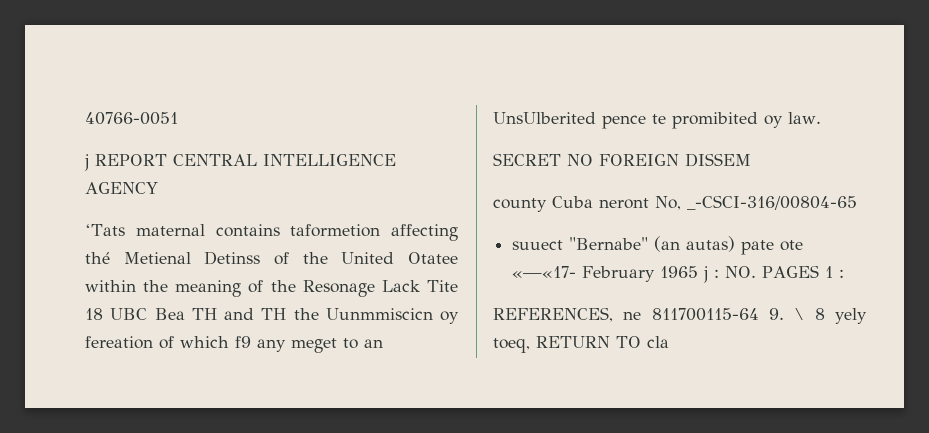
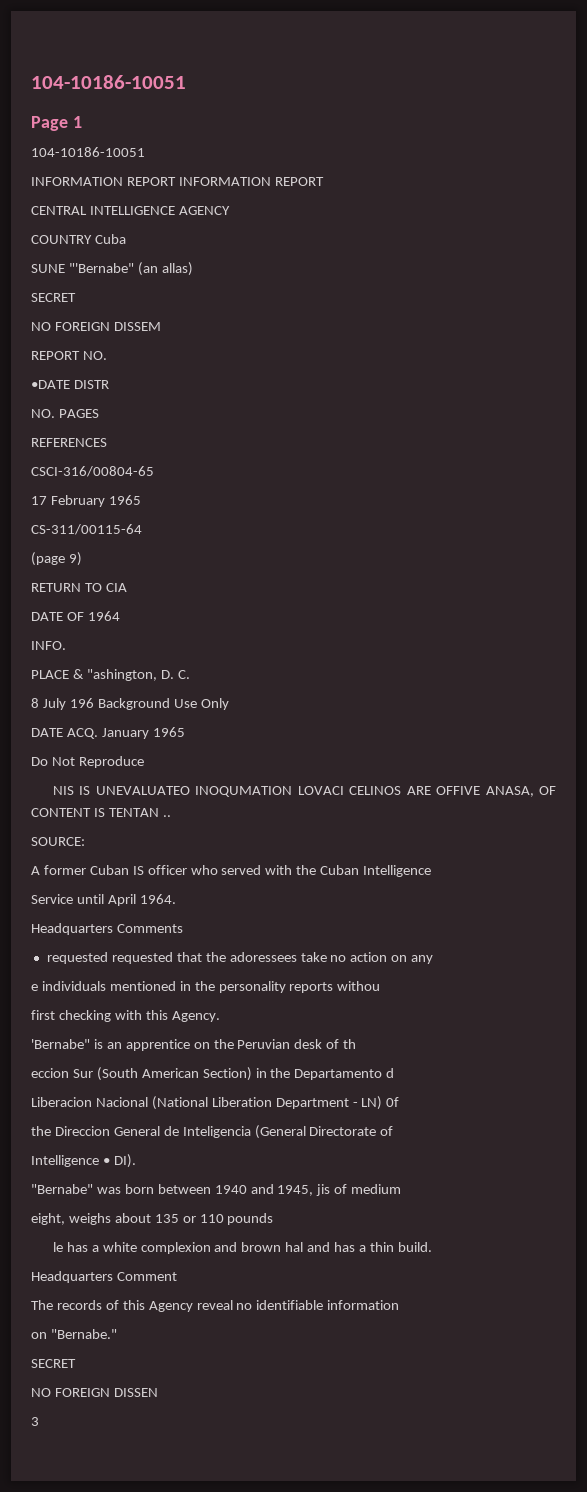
[85,112,178,125] [84,154,396,171] [85,182,158,194] [85,224,458,241] [85,251,458,265] [85,280,458,297] [85,308,459,324] [85,336,383,353] [493,112,821,129] [493,153,561,166] 40766-0051 // j REPORT CENTRAL INTELLIGENCE AGENCY // ‘Tats maternal contains taformetion affecting thé Metienal Detinss of the United Otatee within the meaning of the Resonage Lack Tite 18 UBC Bea TH and TH the Uunmmiscicn oy fereation of which f9 any meget to an UnsUlberited pence te promibited oy law. // SECRET -> [31,75,186,89] [31,116,82,131] [31,147,145,157] [31,177,324,186] [31,206,230,215] [31,234,126,244] [31,262,193,276] [31,293,76,302] 104-10186-10051 // Page 1 // 104-10186-10051 // INFORMATION REPORT INFORMATION REPORT // CENTRAL INTELLIGENCE AGENCY // COUNTRY Cuba // SUNE "'Bernabe" (an allas) // SECRET //
[493,195,857,212] [512,236,804,255] [512,265,845,283] [493,307,867,324] [493,336,669,353] county Cuba neront No, _-CSCI-316/00804-65 // suuect "Bernabe" (an autas) pate ote «—«17- February 1965 j : NO. PAGES 1 : // REFERENCES, ne 811700115-64 9. \ 8 yely toeq, RETURN TO cla -> [31,351,107,360] [31,380,109,389] [31,409,99,418] [31,438,107,447] [31,466,154,477] [31,495,141,507] [31,524,142,535] [31,552,82,566] [31,583,127,592] [31,611,120,621] [31,641,66,650] [31,669,190,681] [31,698,229,710] [31,727,185,739] [31,756,144,768] [52,786,557,797] [31,808,171,817] [31,837,85,846] [31,865,432,877] [31,894,176,906] [31,923,183,935] [46,952,434,964] [31,981,381,993] [31,1010,220,1022] [31,1039,357,1051] [31,1067,395,1081] [31,1096,400,1110] [31,1125,394,1139] [31,1154,136,1168] [31,1184,402,1196] [31,1213,274,1225] [52,1242,432,1254] [31,1271,177,1283] [31,1300,400,1312] [31,1329,117,1339] [31,1359,76,1368] [31,1388,158,1397] [31,1417,39,1426] REPORT NO. // •DATE DISTR // NO. PAGES // REFERENCES // CSCI-316/00804-65 // 17 February 1965 // CS-311/00115-64 // (page 9) // RETURN TO CIA // DATE OF 1964 // INFO. // PLACE & "ashington, D. C. // 8 July 196 Background Use Only // DATE ACQ. January 1965 // Do Not Reproduce // NIS IS UNEVALUATEO INOQUMATION LOVACI CELINOS ARE OFFIVE ANASA, OF CONTENT IS TENTAN .. // SOURCE: // A former Cuban IS officer who served with the Cuban Intelligence // Service until April 1964. // Headquarters Comments // requested requested that the adoressees take no action on any // e individuals mentioned in the personality reports withou // first checking with this Agency. // 'Bernabe" is an apprentice on the Peruvian desk of th // eccion Sur (South American Section) in the Departamento d // Liberacion Nacional (National Liberation Department - LN) 0f // the Direccion General de Inteligencia (General Directorate of // Intelligence • DI). // "Bernabe" was born between 1940 and 1945, jis of medium // eight, weighs about 135 or 110 pounds // le has a white complexion and brown hal and has a thin build. // Headquarters Comment // The records of this Agency reveal no identifiable information // on "Bernabe." // SECRET // NO FOREIGN DISSEN // 3

